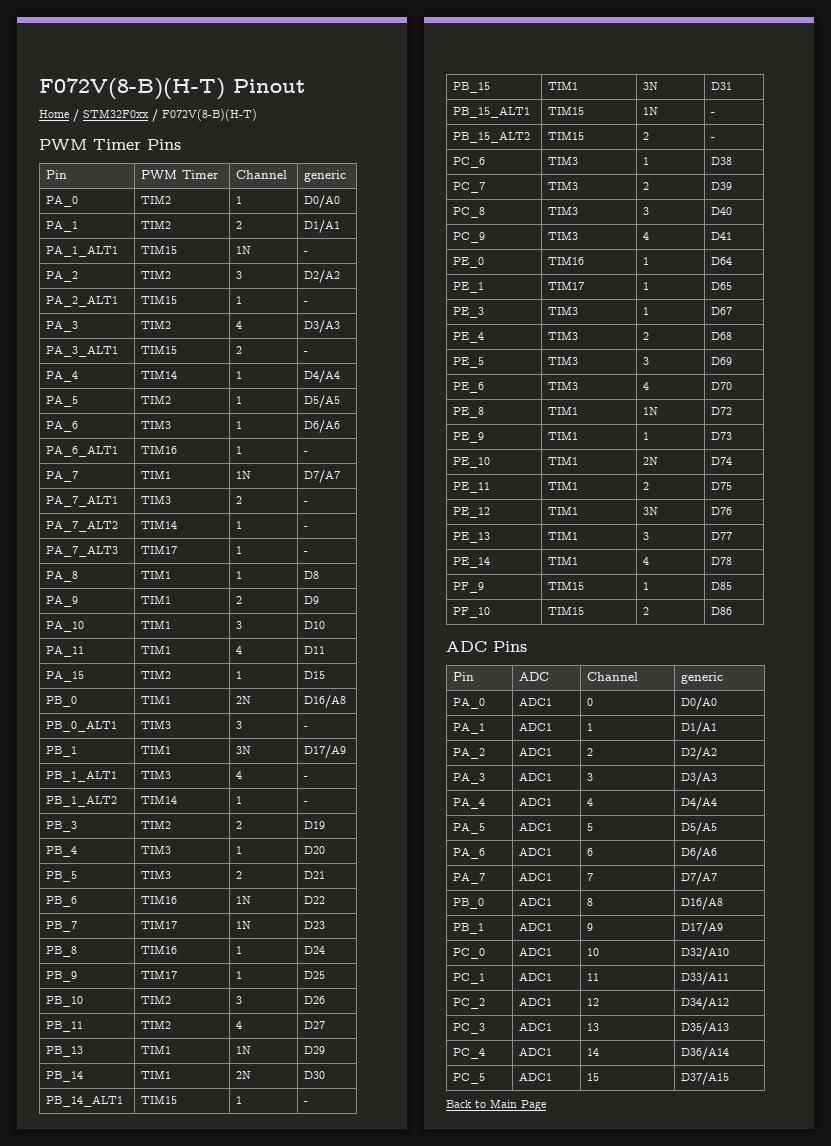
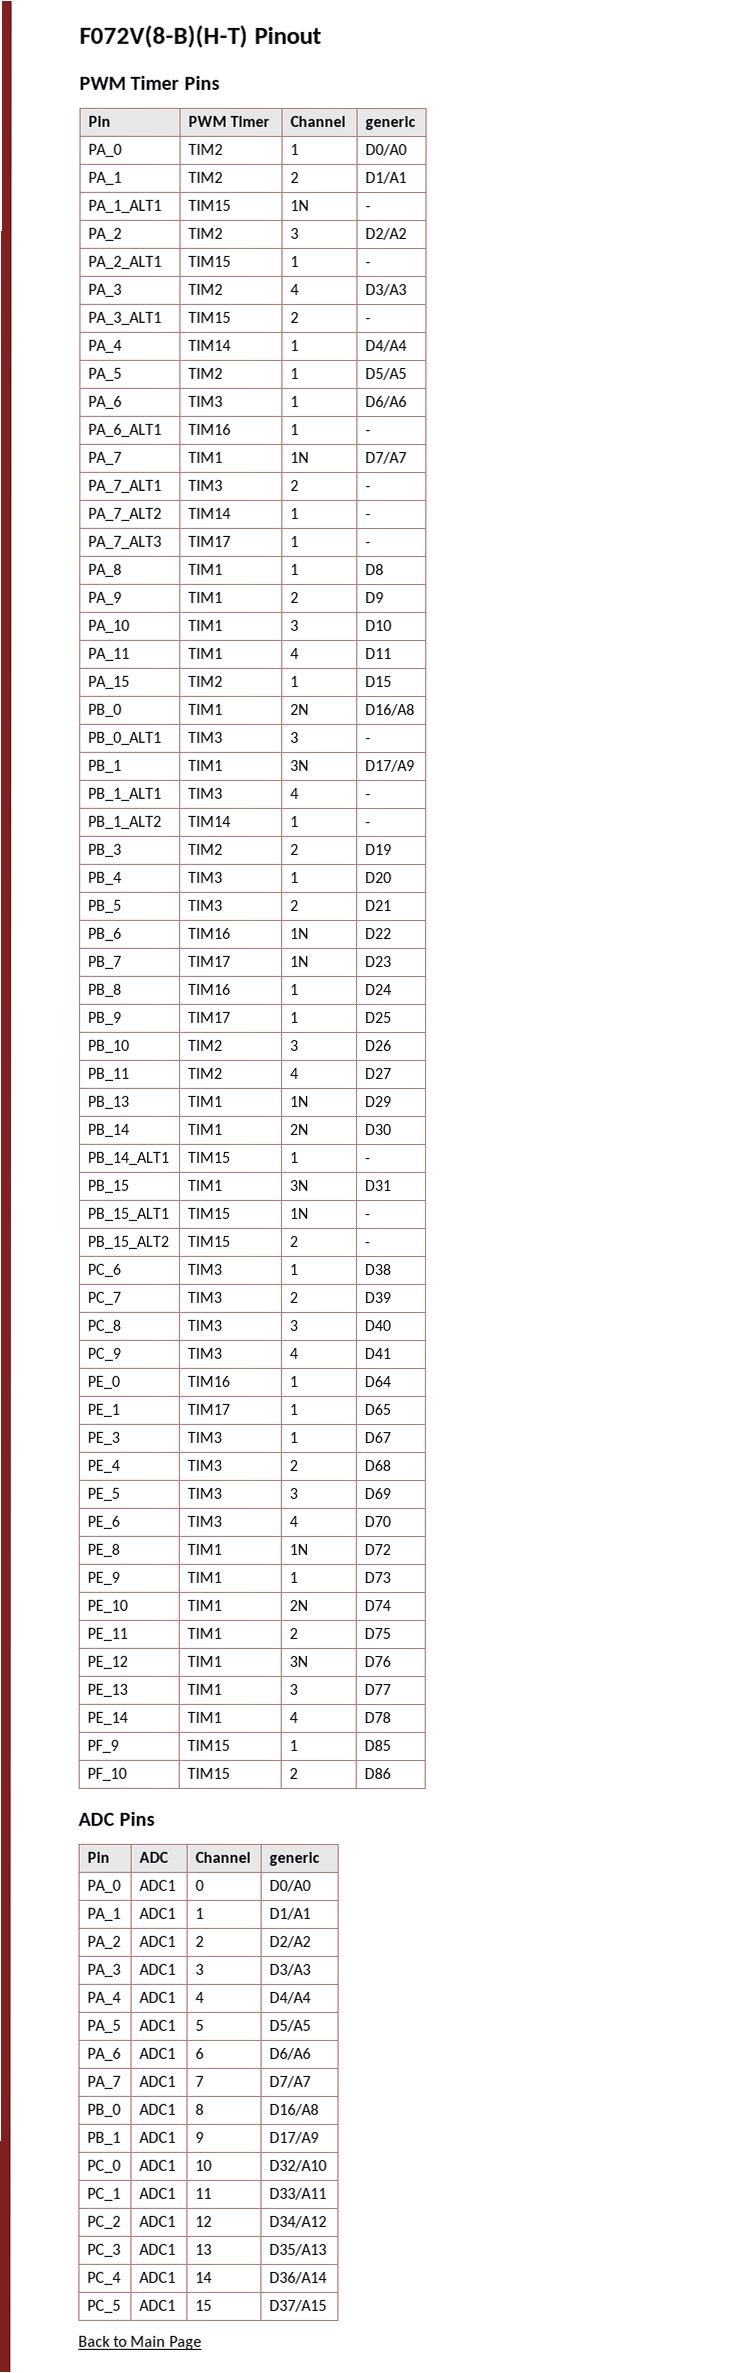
[39,109,257,122] // Home / STM32F0xx / F072V(8-B)(H-T) -> (322, 35) none

